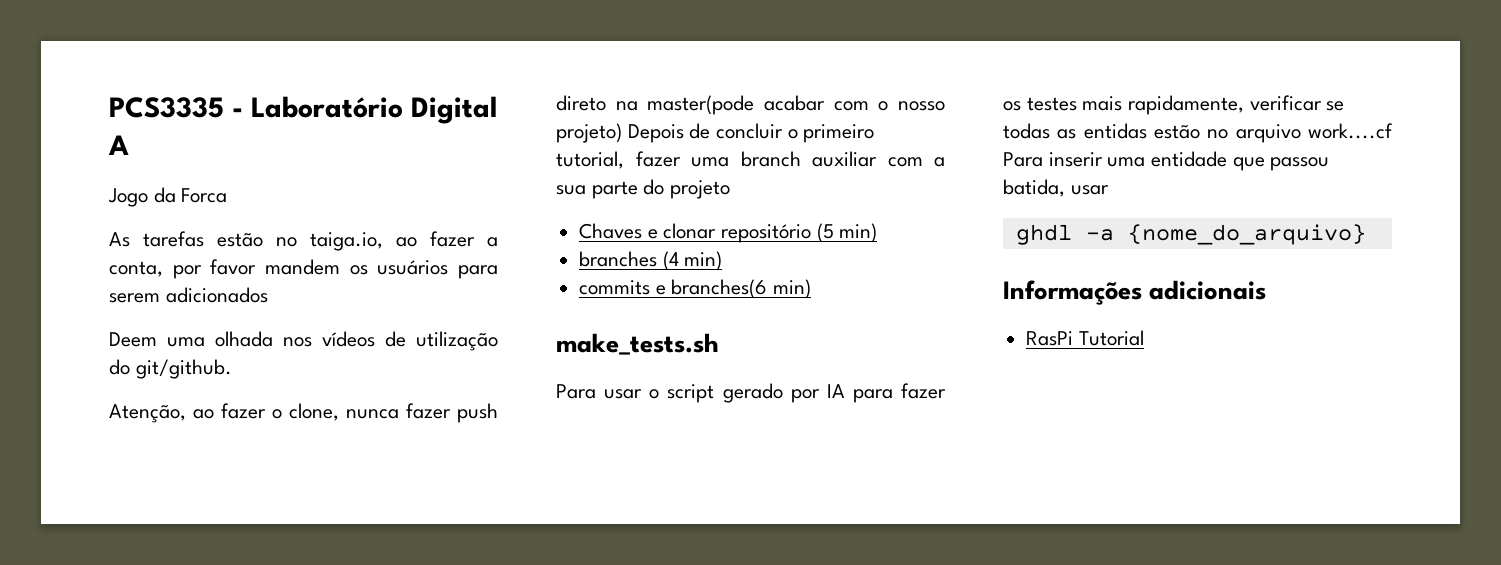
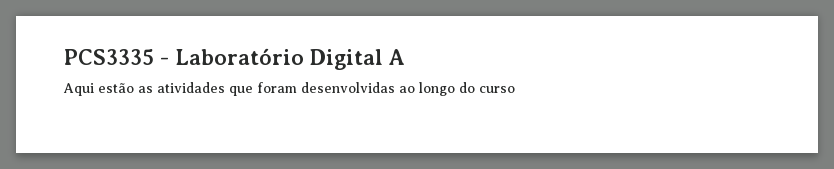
[108,187,228,207] [109,231,498,251] [109,259,498,279] [109,287,268,303] [109,331,498,351] [109,359,232,379] [109,403,498,423] [556,95,945,115] [556,123,875,143] [556,151,945,169] [556,179,731,199] [579,223,878,243] [579,251,723,271] [579,279,812,299] [556,333,719,355] [556,383,946,403] [1003,95,1345,115] [1003,123,1393,143] [1003,151,1330,171] [1003,179,1109,197] [1015,224,1366,245] [1003,280,1267,305] [1026,330,1144,346] Jogo da Forca // As tarefas estão no taiga.io, ao fazer a conta, por favor mandem os usuários para serem adicionados // Deem uma olhada nos vídeos de utilização do git/github. // Atenção, ao fazer o clone, nunca fazer push direto na master(pode acabar com o nosso projeto) Depois de concluir o primeiro tutorial, fazer uma branch auxiliar com a sua parte do projeto // Chaves e clonar repositório (5 min) // branches (4 min) // commits e branches(6 min) // make_tests.sh // Para usar o script gerado por IA para fazer os testes mais rapidamente, verificar se todas as entidas estão no arquivo work....cf Para inserir uma entidade que passou batida, usar // ghdl -a {nome_do_arquivo} // Informações adicionais // RasPi Tutorial -> [63,82,515,96] Aqui estão as atividades que foram desenvolvidas ao longo do curso

